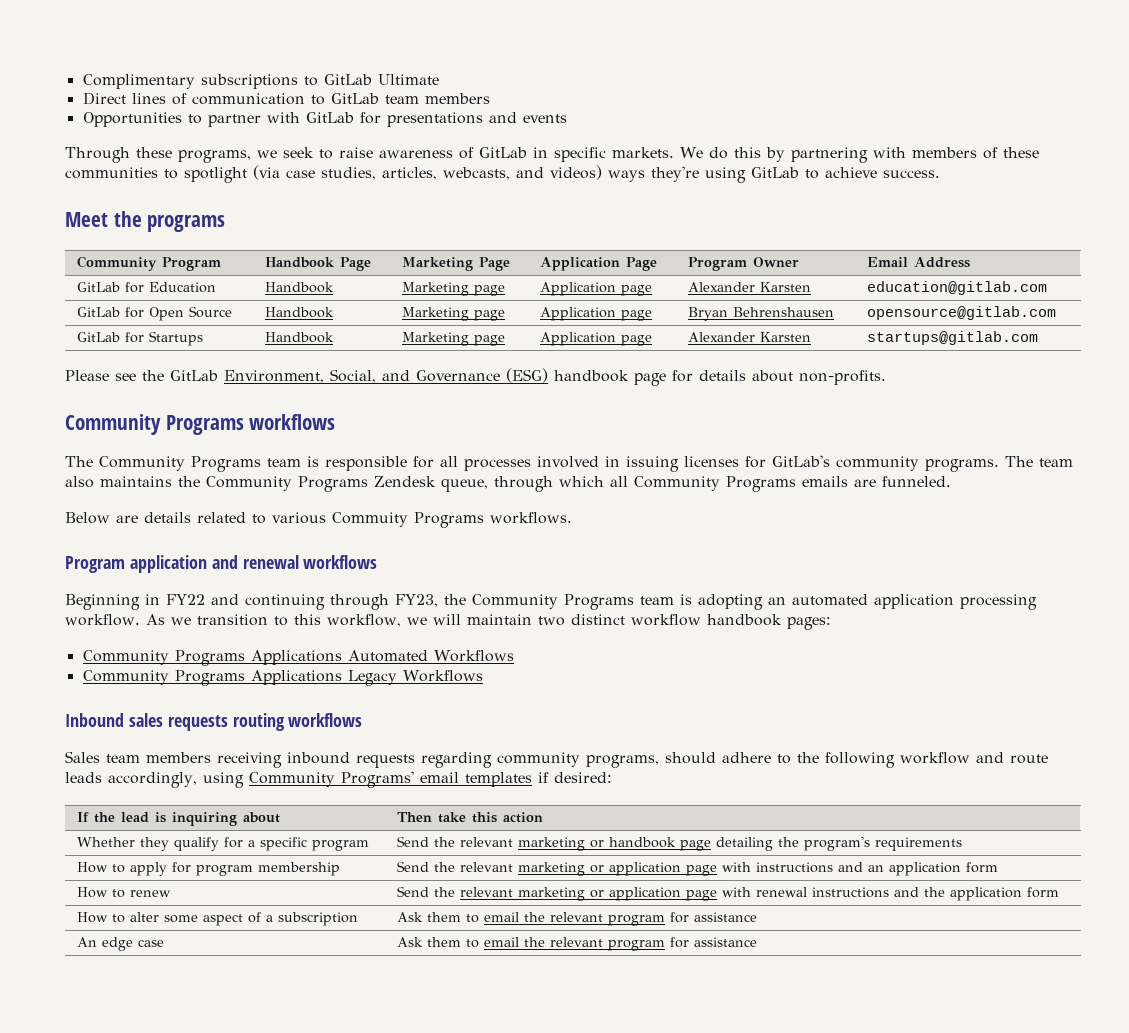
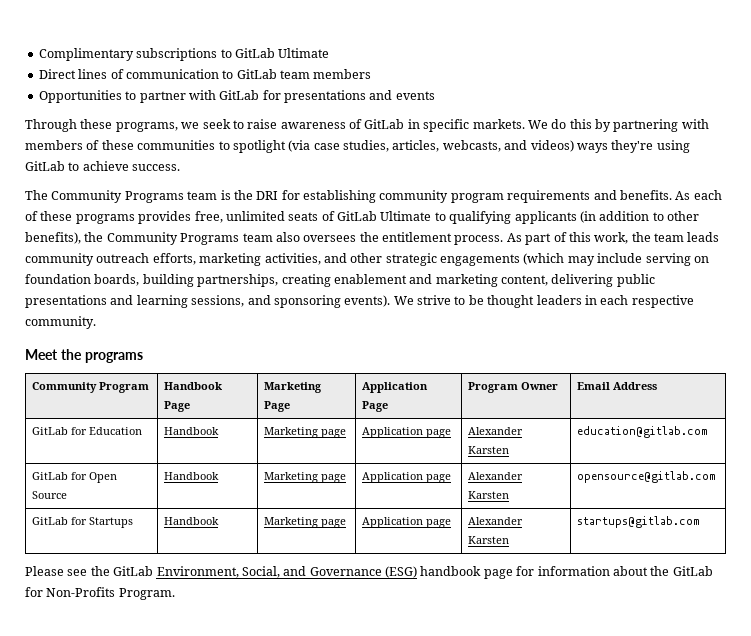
(940, 174) none -> [25,190,722,203] [25,211,699,224] [25,232,720,245] [25,253,709,266] [25,274,655,287] [25,295,694,308] [25,316,96,329] // The Community Programs team is the DRI for establishing community program requirements and benefits. As each of these programs provides free, unlimited seats of GitLab Ultimate to qualifying applicants (in addition to other benefits), the Community Programs team also oversees the entitlement process. As part of this work, the team leads community outreach efforts, marketing activities, and other strategic engagements (which may include serving on foundation boards, building partnerships, creating enablement and marketing content, delivering public presentations and learning sessions, and sponsoring events). We strive to be thought leaders in each respective community.
[687,307,834,321] Bryan Behrenshausen -> [468,472,524,480] [468,491,510,499] Alexander Karsten
[699,370,886,385] [65,414,336,435] [65,455,1073,472] [65,476,951,492] [65,512,572,528] [65,555,378,573] [65,594,1037,610] [65,614,831,630] [82,650,514,666] [82,670,483,686] [65,713,363,731] [65,751,1048,768] [65,771,612,788] [76,812,280,826] [396,812,543,823] [76,837,369,851] [396,836,962,851] [76,862,340,876] [396,861,998,876] [76,887,171,898] [396,886,1059,901] [76,912,358,926] [396,912,757,926] [76,937,164,951] [396,937,757,951] details about non-profits. // Community Programs workflows // The Community Programs team is responsible for all processes involved in issuing licenses for GitLab's community programs. The team also maintains the Community Programs Zendesk queue, through which all Community Programs emails are funneled. // Below are details related to various Commuity Programs workflows. // Program application and renewal workflows // Beginning in FY22 and continuing through FY23, the Community Programs team is adopting an automated application processing workflow. As we transition to this workflow, we will maintain two distinct workflow handbook pages: // Community Programs Applications Automated Workflows // Community Programs Applications Legacy Workflows // Inbound sales requests routing workflows // Sales team members receiving inbound requests regarding community programs, should adhere to the following workflow and route leads accordingly, using Community Programs' email templates if desired: // If the lead is inquiring about | Then take this action // Whether they qualify for a specific program | Send the relevant marketing or handbook page detailing the program's requirements // How to apply for program membership | Send the relevant marketing or application page with instructions and an application form // How to renew | Send the relevant marketing or application page with renewal instructions and the application form // How to alter some aspect of a subscription | Ask them to email the relevant program for assistance // An edge case | Ask them to email the relevant program for assistance -> [537,566,713,576] [25,587,175,600] information about the GitLab for Non-Profits Program.

